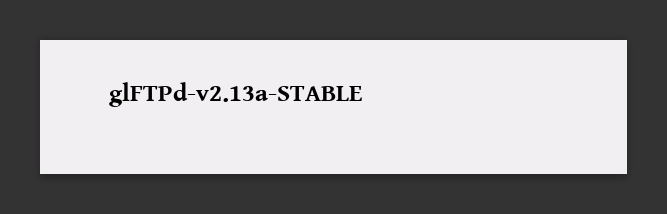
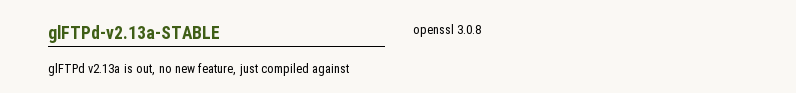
(362, 94) none -> [48,63,350,76] [413,24,482,37] // glFTPd v2.13a is out, no new feature, just compiled against openssl 3.0.8

